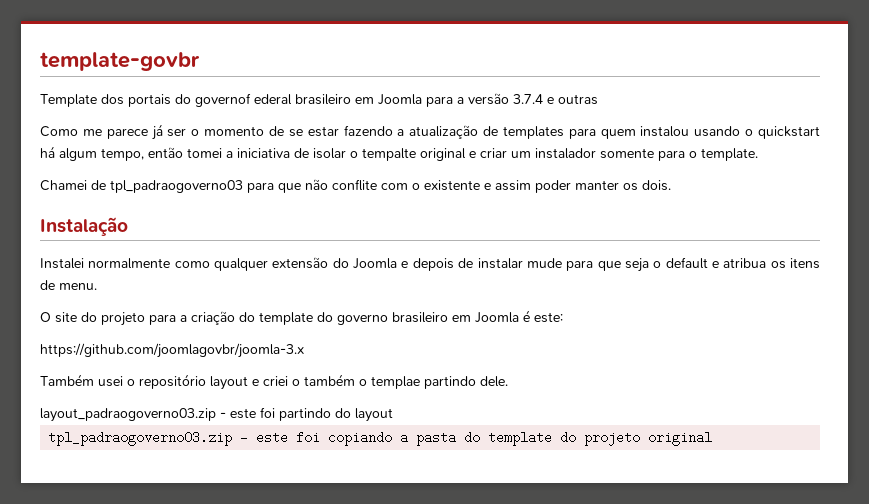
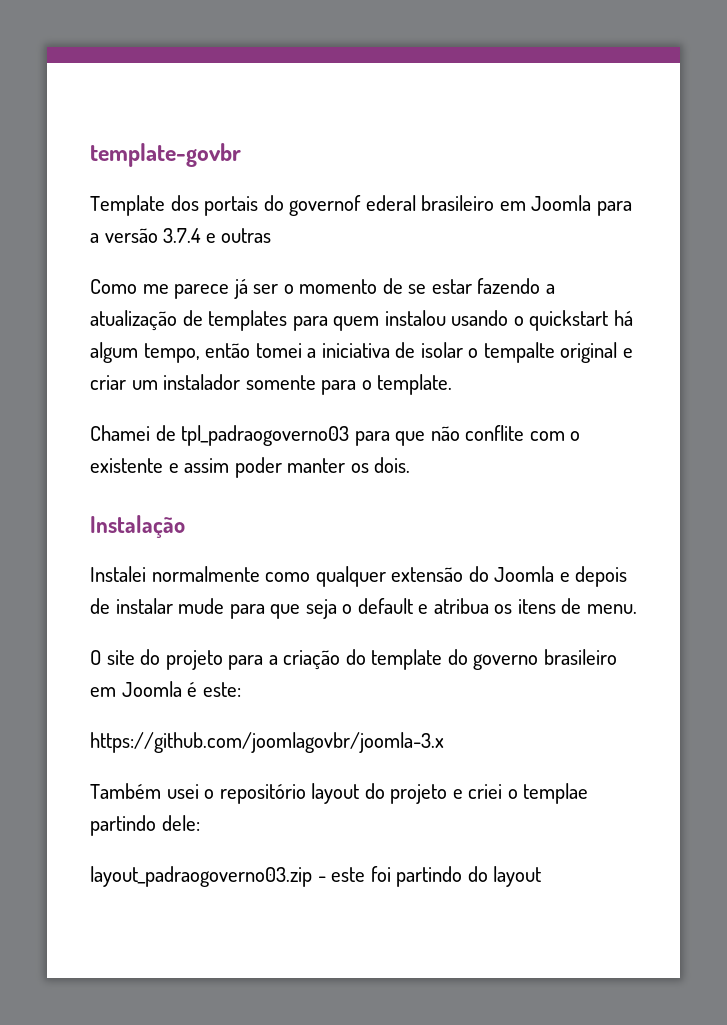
(248, 383) none -> [364,783,448,804] do projeto
[304,374,367,386] também o -> (518, 794) none
[480,376,508,387] dele. -> [161,815,200,831] dele:
[48,431,713,446] // tpl_padraogoverno03.zip - este foi copiando a pasta do template do projeto original -> (542, 876) none

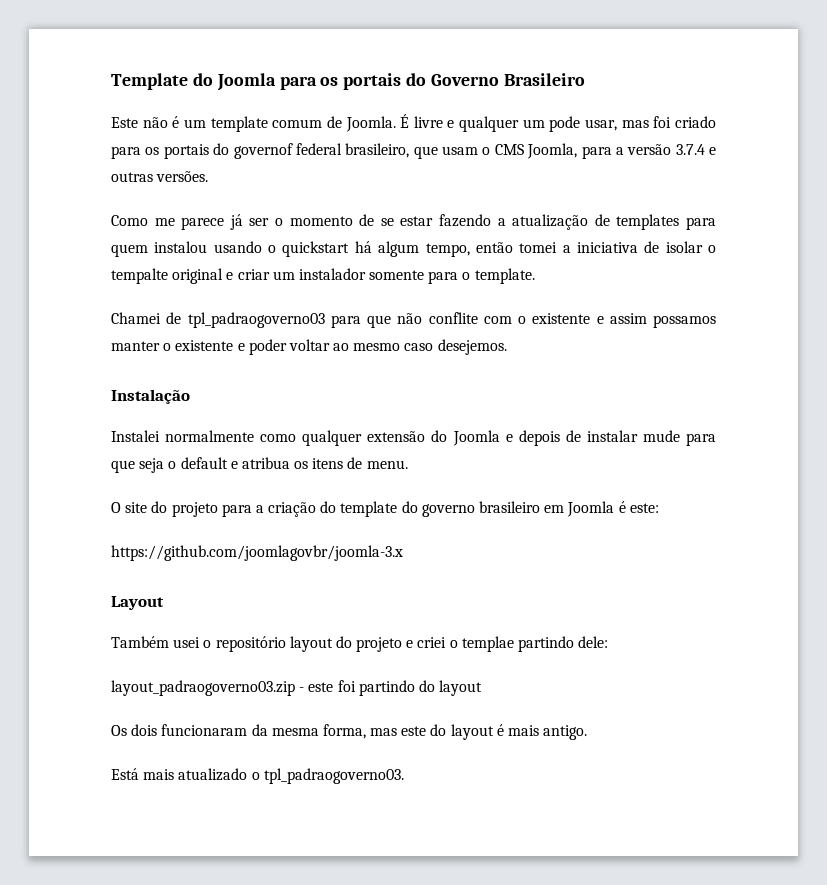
[90,143,241,167] [90,195,592,216] template-govbr // Template dos portais do governof ederal brasileiro em Joomla -> [111,73,585,91] [111,114,716,132] [111,143,578,159] Template do Joomla para os portais do Governo Brasileiro // Este não é um template comum de Joomla. É livre e qualquer um pode usar, mas foi criado para os portais do governof federal brasileiro, que usam o CMS Joomla,
(272, 235) none -> [156,171,209,182] versões.
[234,457,411,478] poder manter os dois. -> [653,315,716,328] [111,339,507,355] possamos manter o existente e poder voltar ao mesmo caso desejemos.
(444, 742) none -> [111,596,164,610] // Layout
(542, 876) none -> [111,724,588,740] [111,768,404,784] // Os dois funcionaram da mesma forma, mas este do layout é mais antigo. // Está mais atualizado o tpl_padraogoverno03.

